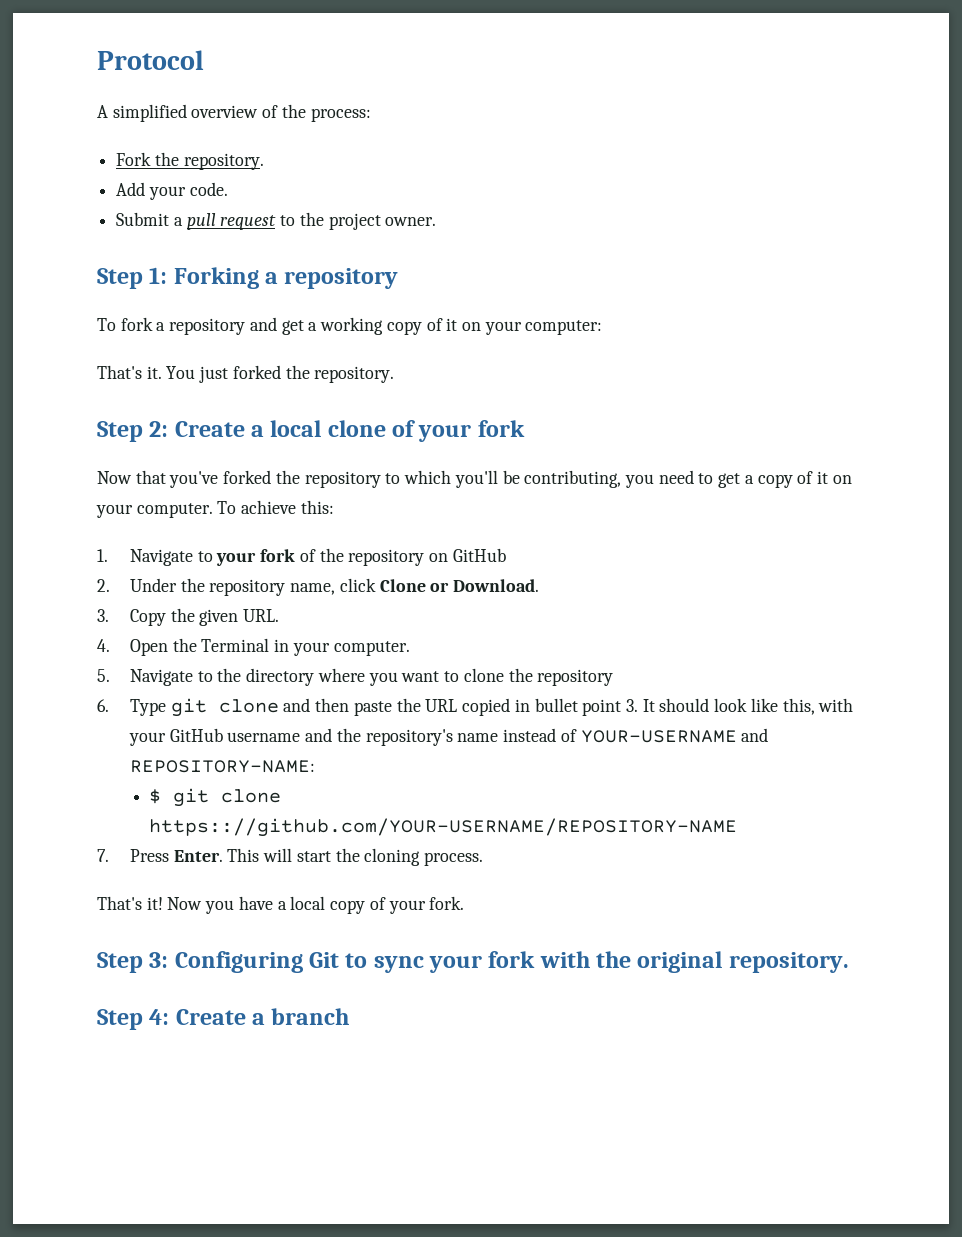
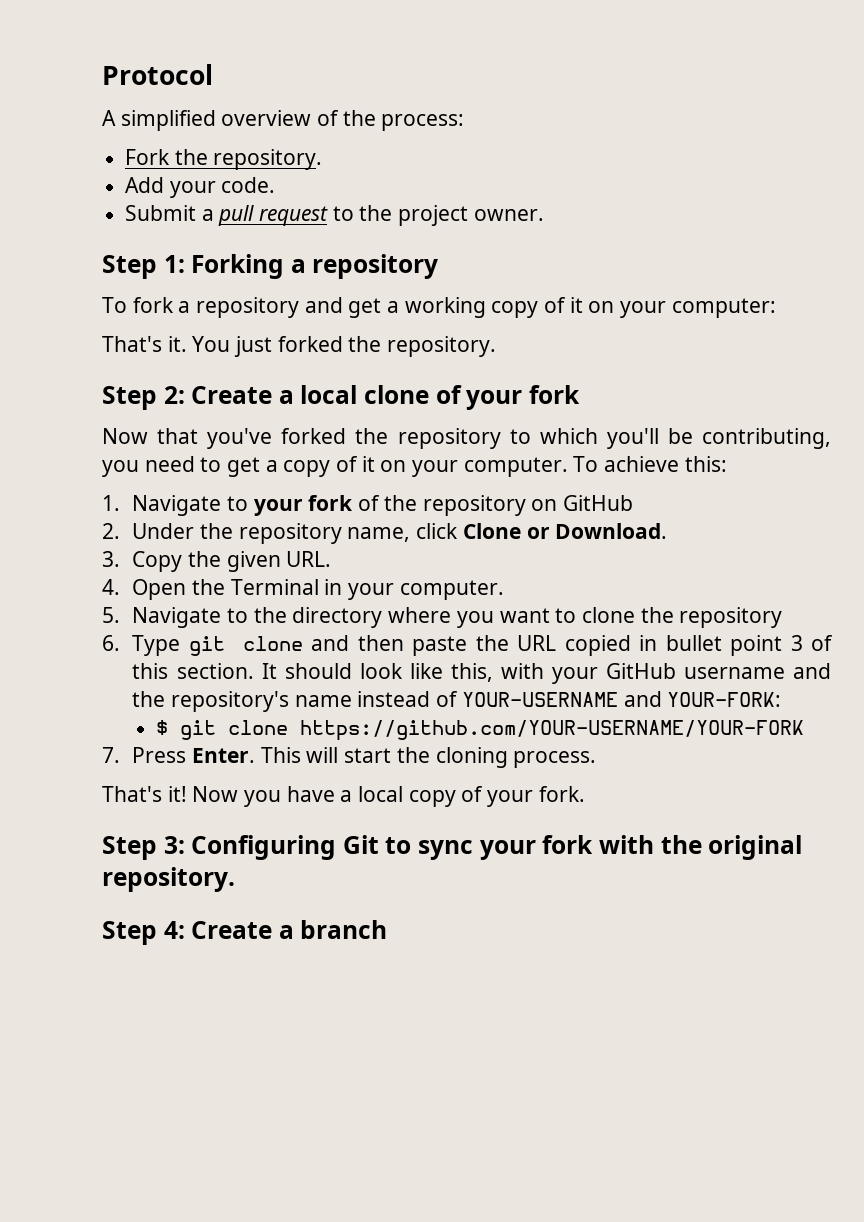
[626,699,639,712] 3. -> [790,635,833,651] [132,663,254,679] 3 of this section.
[130,760,316,773] REPOSITORY-NAME: -> [667,692,782,707] YOUR-FORK:
[149,818,738,837] https:://github.com/YOUR-USERNAME/REPOSITORY-NAME -> [299,720,804,741] https://github.com/YOUR-USERNAME/YOUR-FORK

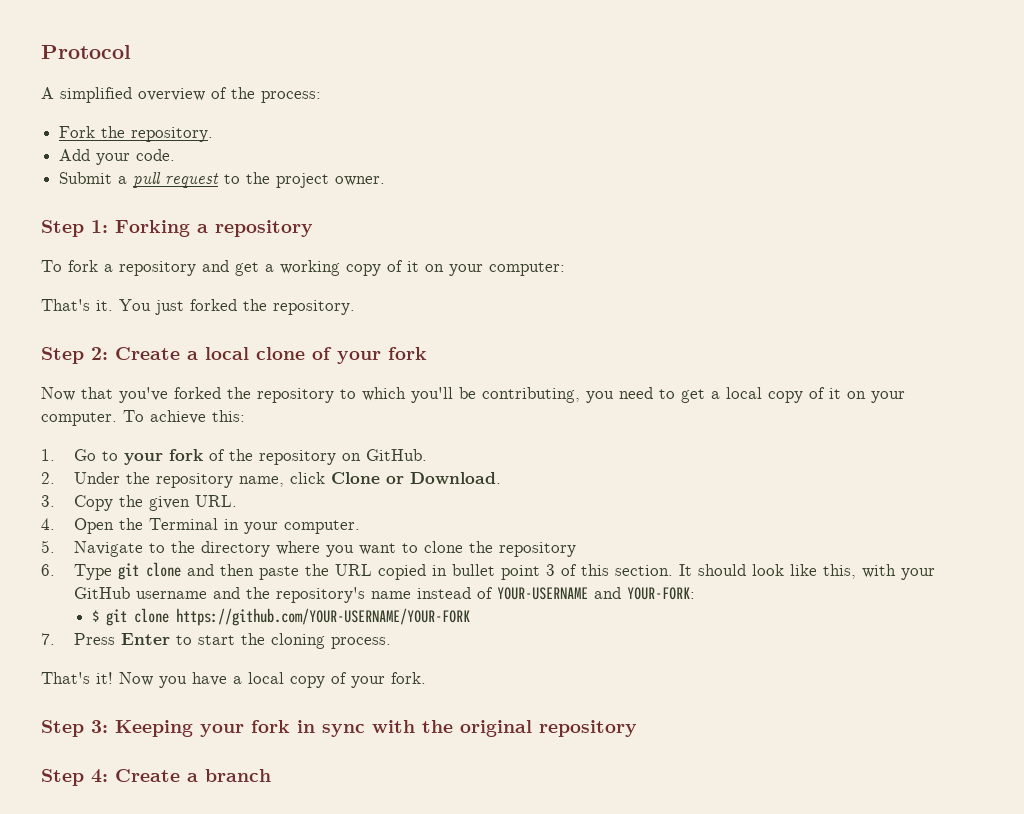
(278, 466) none -> [726,387,762,399] local
[132,495,222,516] Navigate -> [73,449,96,461] Go
[562,495,633,511] GitHub -> [365,449,427,461] GitHub.
[192,747,339,763] Enter. This will -> [120,633,192,645] Enter to
[191,835,594,860] Configuring Git to sync your fork -> [115,720,365,737] Keeping your fork in sync
[102,867,235,892] repository. -> [539,720,637,737] repository

